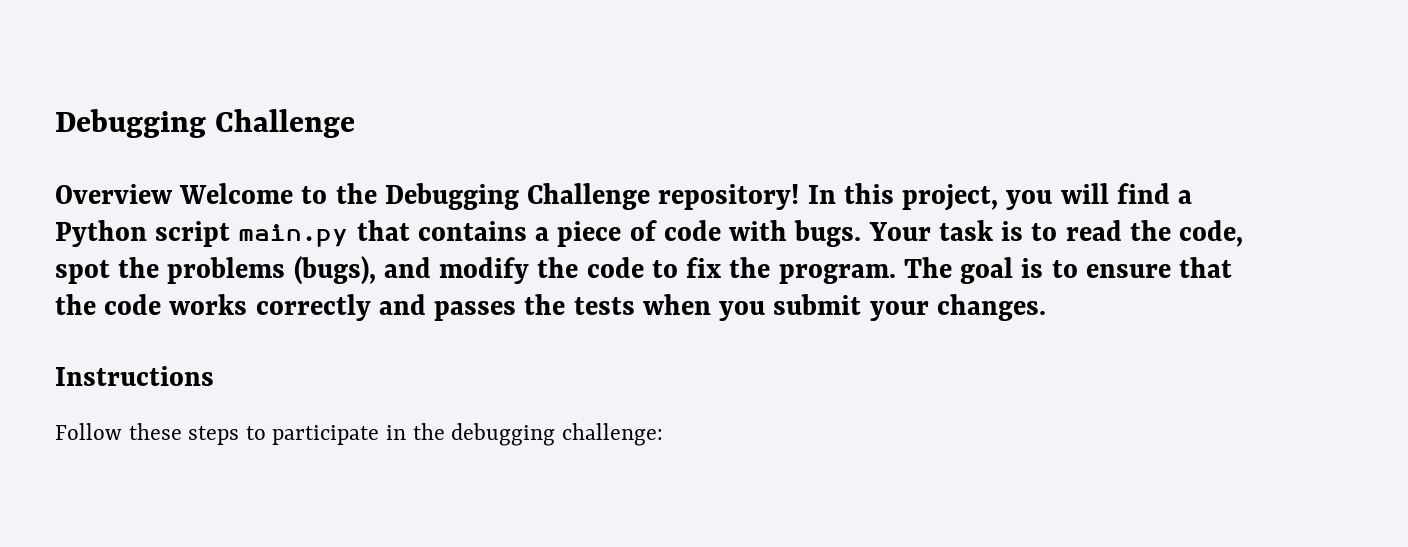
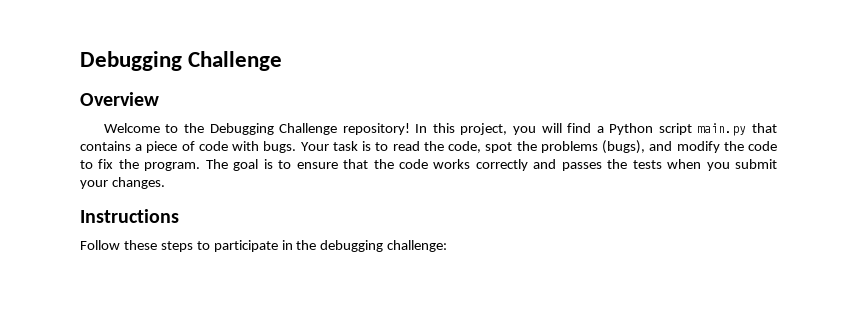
(172, 194) none -> (159, 99) //

